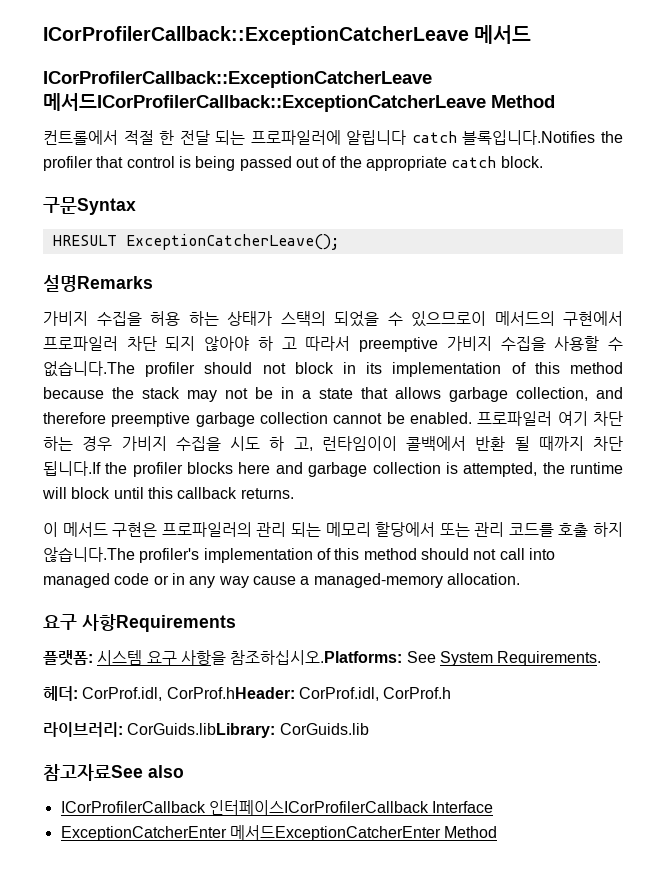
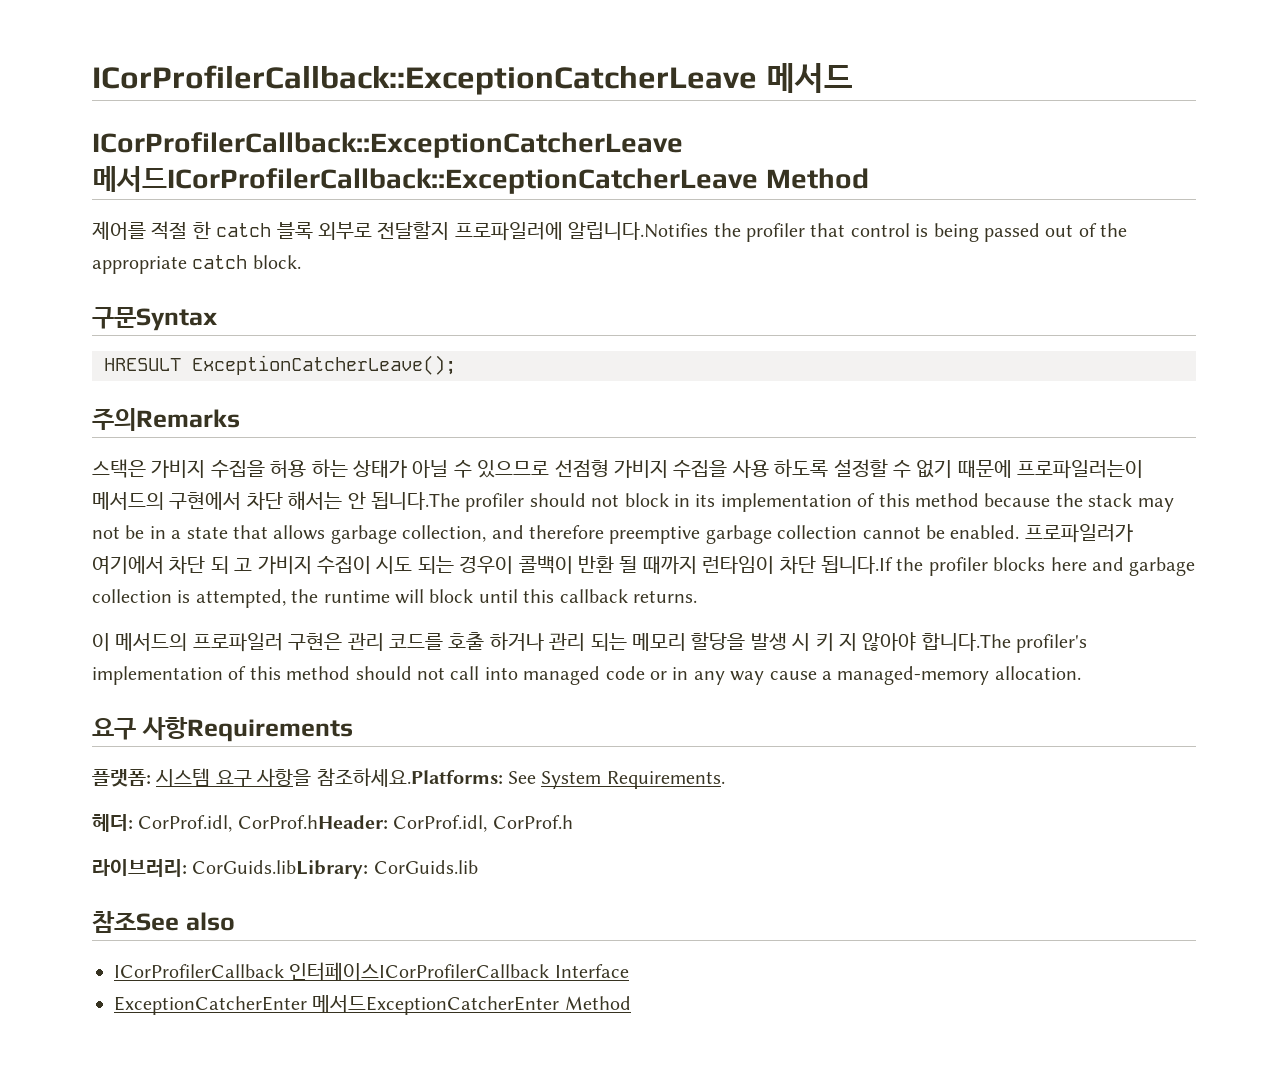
[43,130,118,145] 컨트롤에서 -> [92,221,146,240] 제어를
[179,130,596,145] 전달 되는 프로파일러에 알립니다 catch 블록입니다.Notifies -> [216,221,709,241] catch 블록 외부로 전달할지 프로파일러에 알립니다.Notifies
[43,275,153,292] 설명Remarks // -> [92,408,240,431] [92,459,146,478] 주의Remarks // 스택은
[280,311,623,327] [43,336,624,352] [43,361,135,377] 스택의 되었을 수 있으므로이 메서드의 구현에서 프로파일러 차단 되지 않아야 하 고 따라서 preemptive 가비지 수집을 사용할 수 없습니다.The -> [412,459,1144,479] [92,491,460,510] 아닐 수 있으므로 선점형 가비지 수집을 사용 하도록 설정할 수 없기 때문에 프로파일러는이 메서드의 구현에서 차단 해서는 안 됩니다.The
[477,411,623,426] [43,436,466,451] 프로파일러 여기 차단 하는 경우 가비지 수집을 시도 하 고, 런타임이이 콜백에서 -> [1024,524,1133,543] [92,555,573,574] 프로파일러가 여기에서 차단 되 고 가비지 수집이 시도 되는 경우이 콜백이
(584, 443) none -> [702,556,775,574] 런타임이
[62,522,623,537] [43,547,135,562] 메서드 구현은 프로파일러의 관리 되는 메모리 할당에서 또는 관리 코드를 호출 하지 않습니다.The -> [115,632,1011,652] 메서드의 프로파일러 구현은 관리 코드를 호출 하거나 관리 되는 메모리 할당을 발생 시 키 지 않아야 합니다.The
[230,650,403,665] 참조하십시오.Platforms: -> [316,768,503,787] 참조하세요.Platforms:
[43,764,143,781] 참고자료See -> [92,911,179,933] 참조See

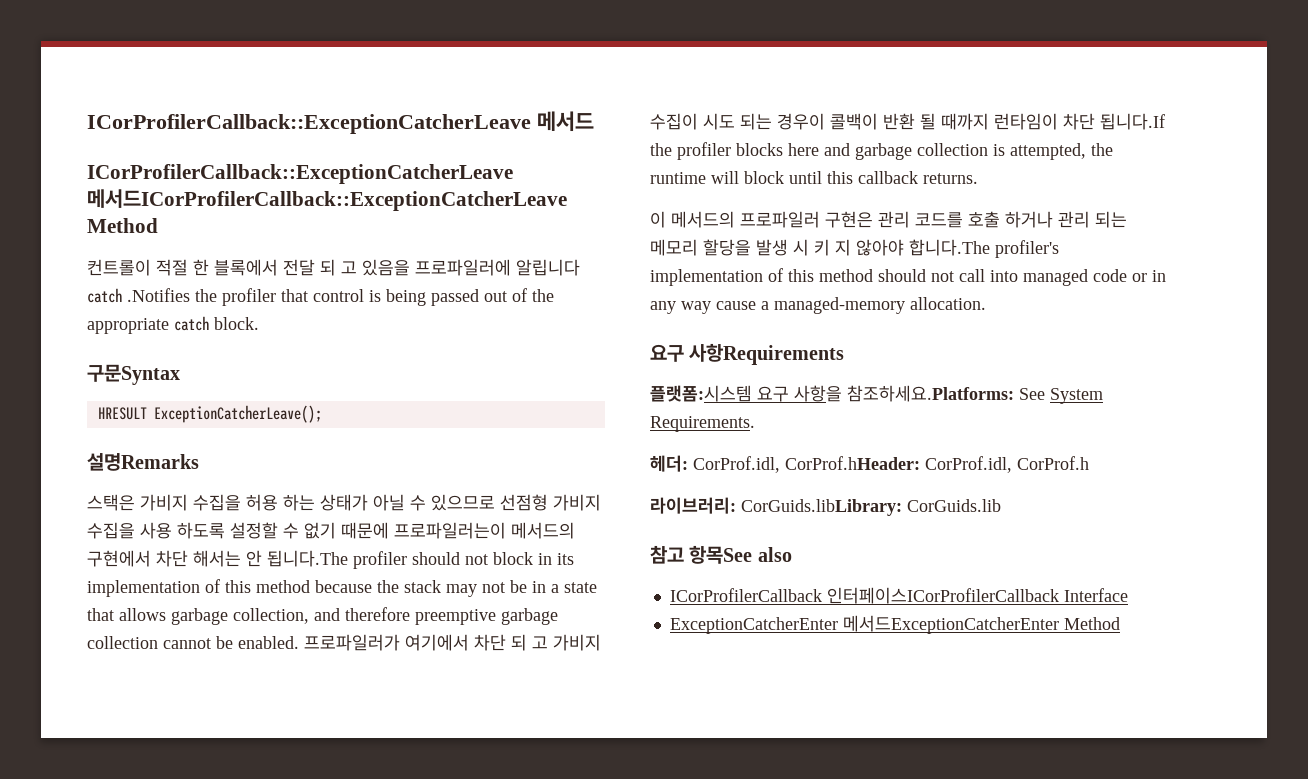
[92,221,146,240] 제어를 -> [87,259,151,276] 컨트롤이
[216,221,709,241] catch 블록 외부로 전달할지 프로파일러에 알립니다.Notifies -> [214,259,580,276] [87,288,190,303] 블록에서 전달 되 고 있음을 프로파일러에 알립니다 catch .Notifies
[92,408,240,431] 주의Remarks -> [87,453,199,471] 설명Remarks
[92,768,211,787] 플랫폼: 시스템 -> [650,385,752,402] 플랫폼:시스템
[92,911,179,933] 참조See -> [650,545,753,564] 참고 항목See

